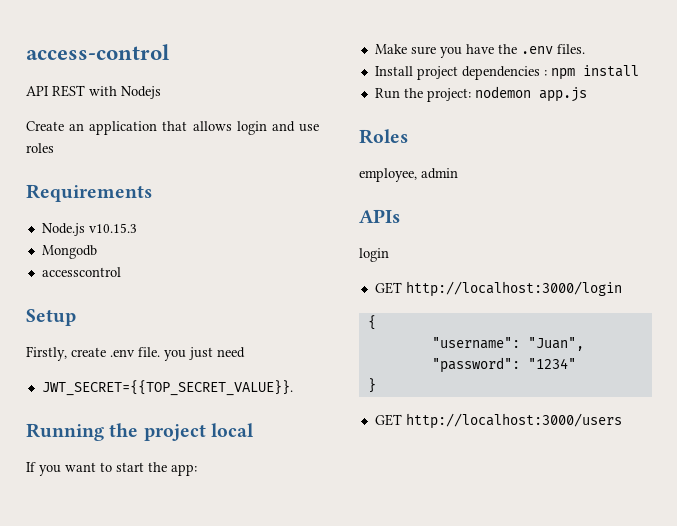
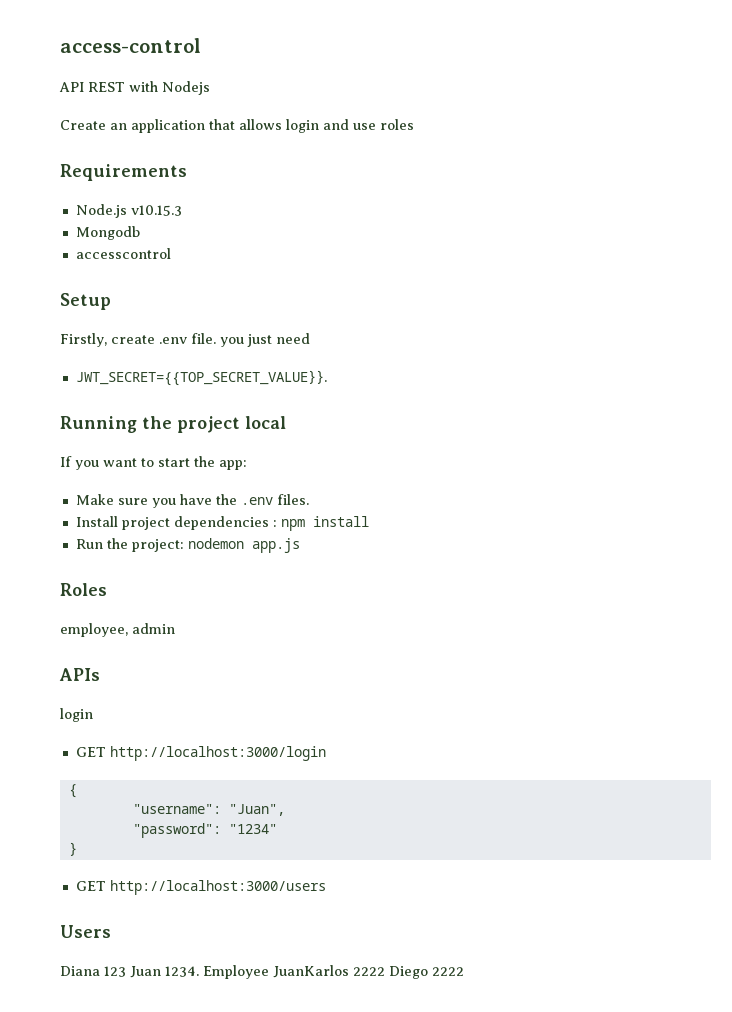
(622, 421) none -> [60,925,111,938] [60,965,464,979] // Users // Diana 123 Juan 1234. Employee JuanKarlos 2222 Diego 2222

